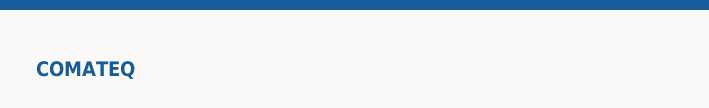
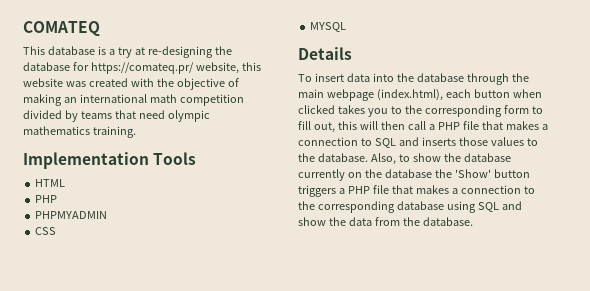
(135, 70) none -> [23,46,232,58] [23,62,261,74] [23,78,239,90] [23,94,244,106] [23,110,210,122] [23,126,136,138] [23,152,197,169] [35,179,66,187] [35,195,58,203] [35,211,108,219] [35,227,57,235] [310,22,347,32] [298,47,352,60] [298,73,529,85] [298,89,542,101] [298,105,543,117] [298,121,548,133] [298,137,538,148] [298,153,511,165] [298,169,530,181] [298,185,535,197] [298,201,522,213] [298,217,473,226] // This database is a try at re-designing the database for https://comateq.pr/ website, this website was created with the objective of making an international math competition divided by teams that need olympic mathematics training. // Implementation Tools // HTML // PHP // PHPMYADMIN // CSS // MYSQL // Details // To insert data into the database through the main webpage (index.html), each button when clicked takes you to the corresponding form to fill out, this will then call a PHP file that makes a connection to SQL and inserts those values to the database. Also, to show the database currently on the database the 'Show' button triggers a PHP file that makes a connection to the corresponding database using SQL and show the data from the database.

